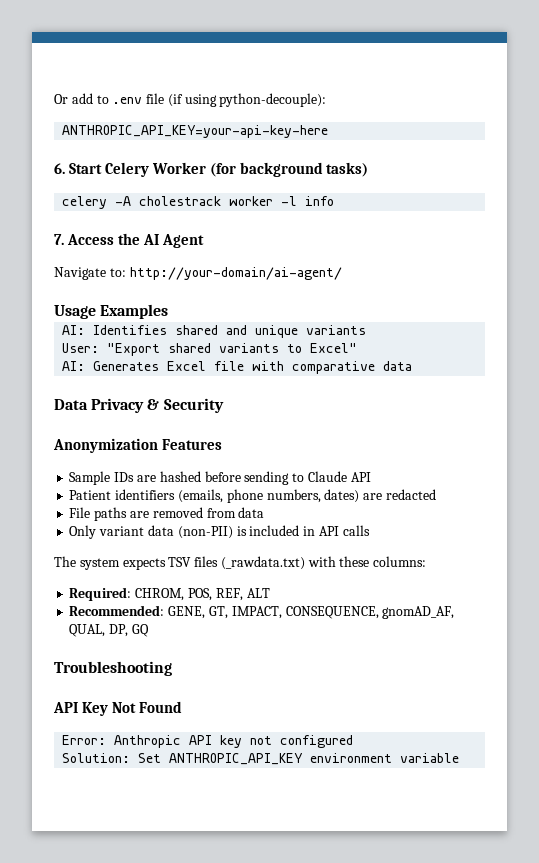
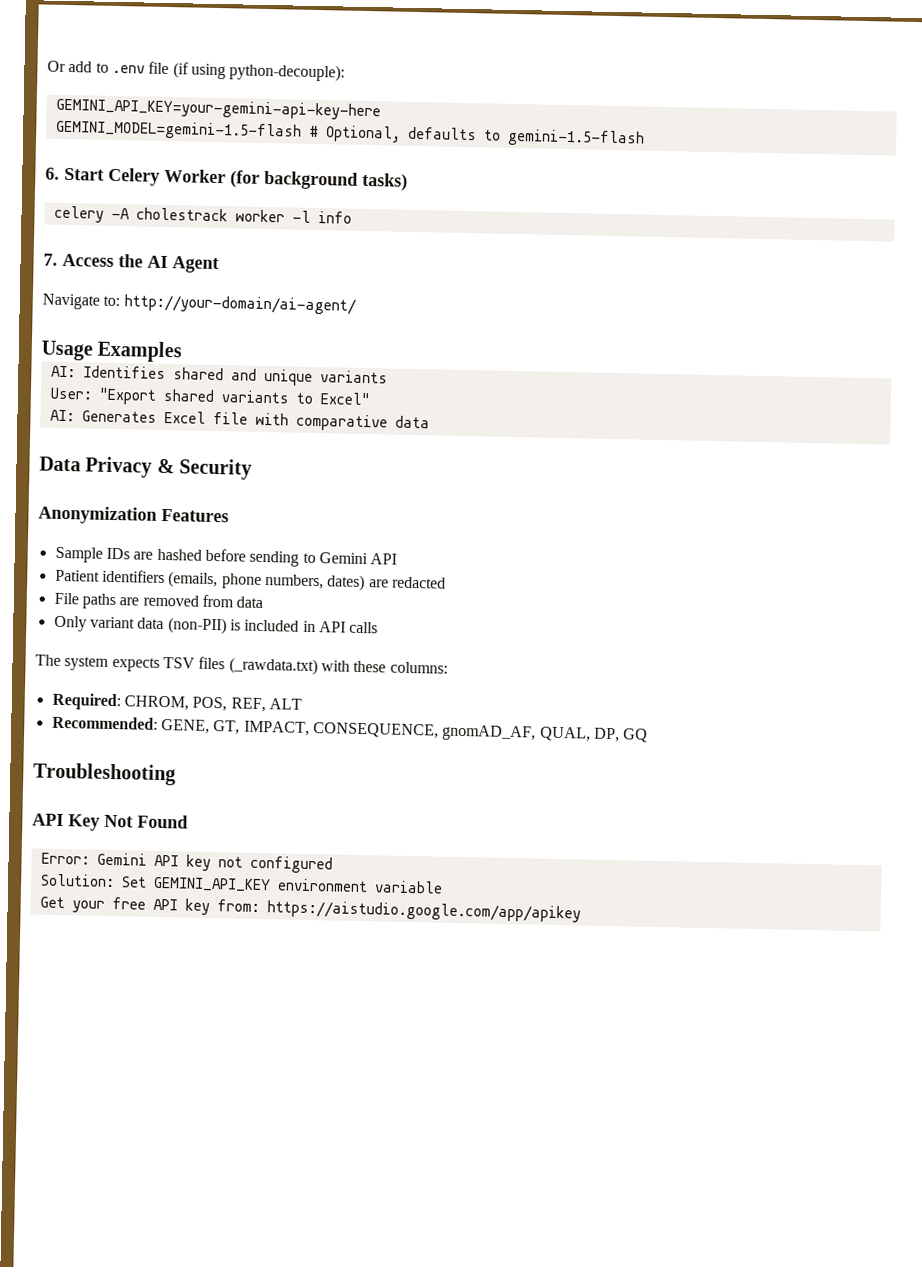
[62,125,329,138] ANTHROPIC_API_KEY=your-api-key-here -> [55,97,381,121] [55,119,645,148] GEMINI_API_KEY=your-gemini-api-key-here // GEMINI_MODEL=gemini-1.5-flash # Optional, defaults to gemini-1.5-flash
[307,471,347,482] Claude -> [318,552,368,565] Gemini
[114,735,182,748] Anthropic -> [96,852,147,866] Gemini
[169,753,304,765] ANTHROPIC_API_KEY -> [152,876,271,893] GEMINI_API_KEY
(460, 758) none -> [39,896,581,923] // Get your free API key from: https://aistudio.google.com/app/apikey

